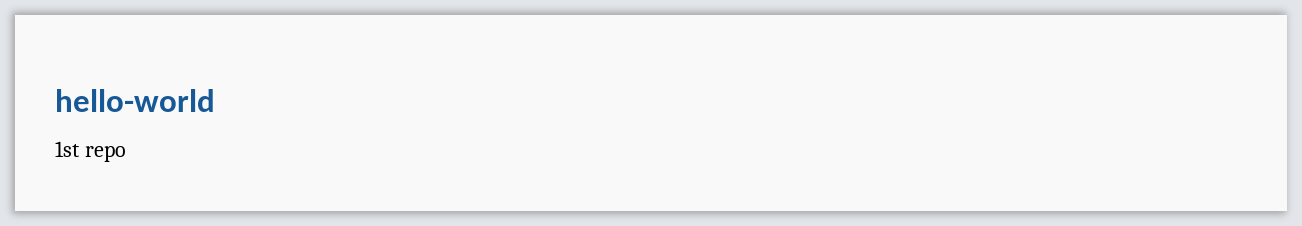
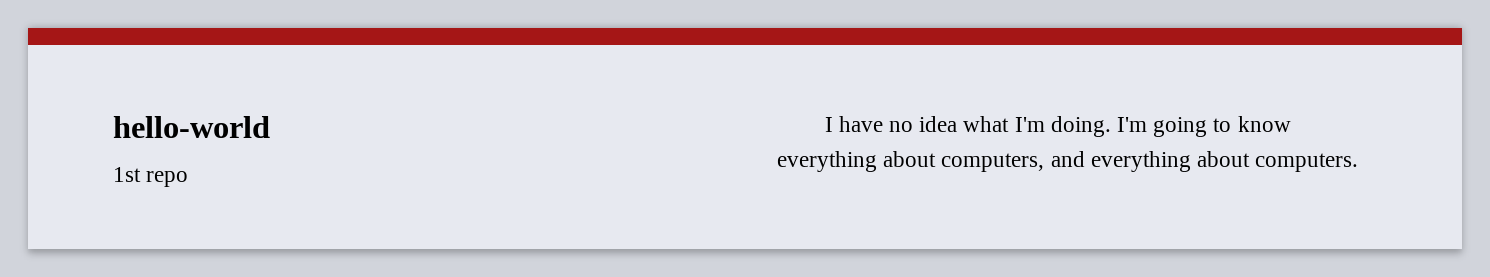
(126, 153) none -> [824,116,1291,137] [777,151,1359,172] // I have no idea what I'm doing. I'm going to know everything about computers, and everything about computers.

